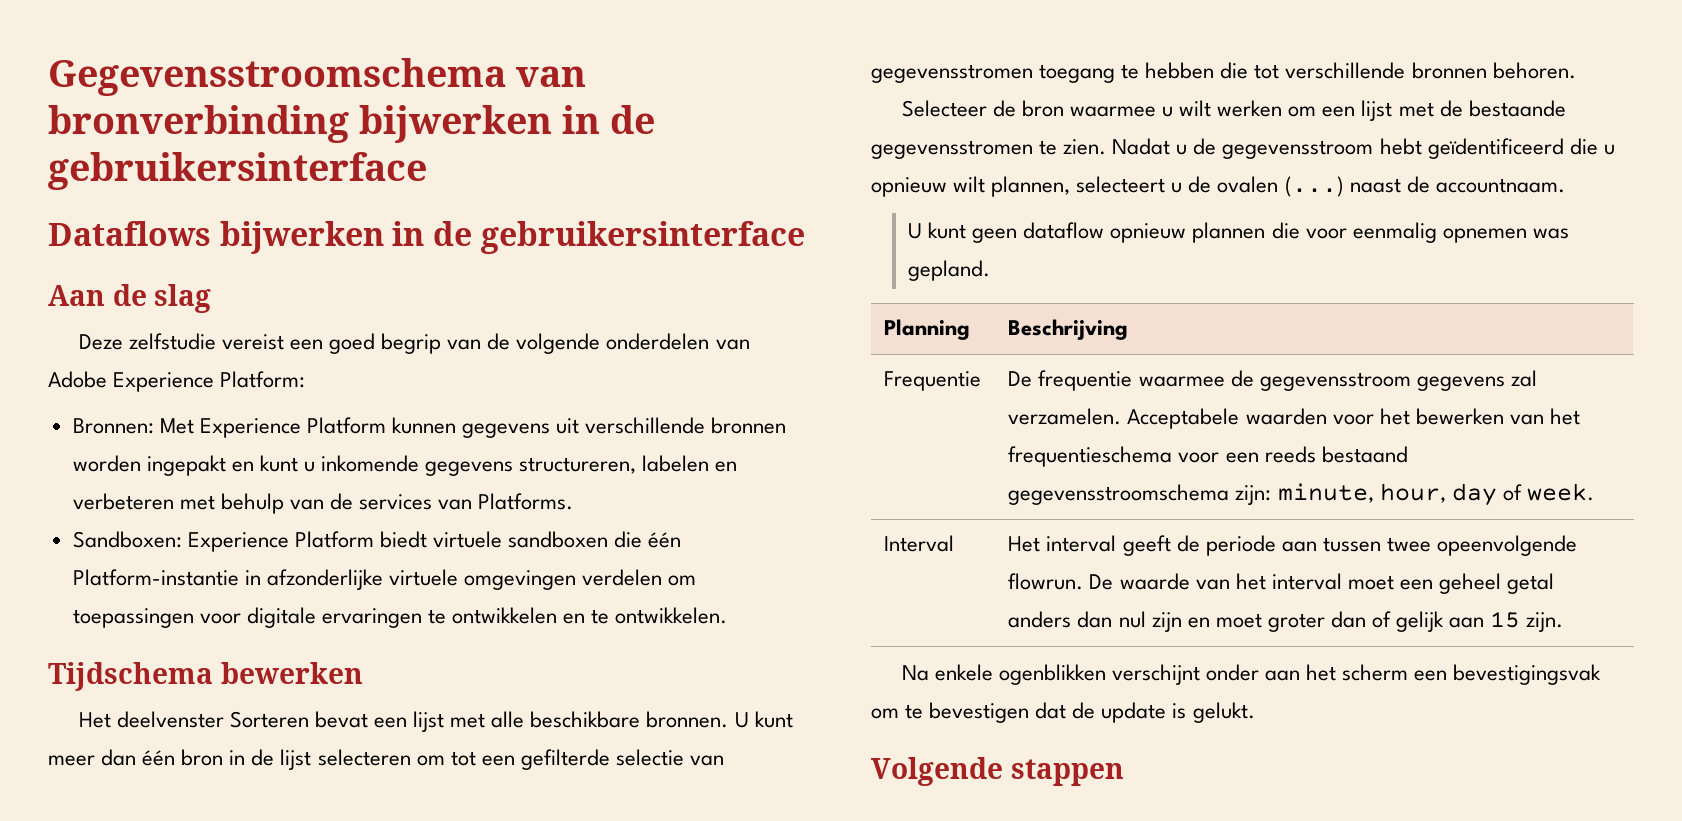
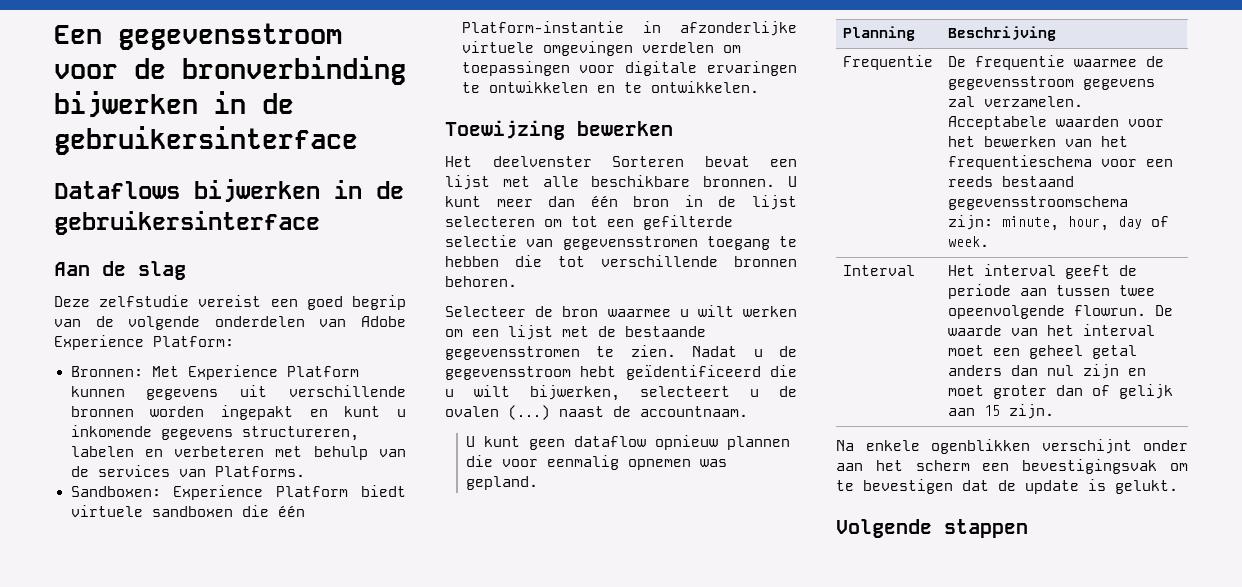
[48,58,587,96] Gegevensstroomschema van -> [54,23,342,50] [54,58,166,79] Een gegevensstroom voor de
[48,662,213,691] Tijdschema -> [445,120,565,140] Toewijzing
[871,176,1071,197] opnieuw wilt plannen, -> [474,385,620,401] wilt bijwerken,

